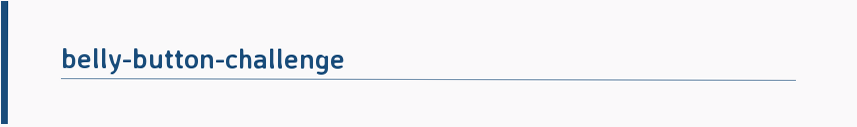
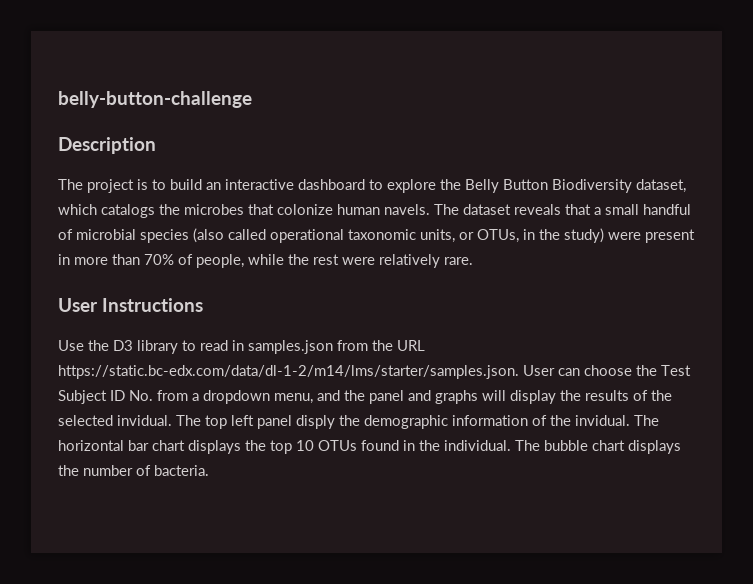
(346, 61) none -> [58,137,156,154] [58,179,686,193] [58,204,691,218] [58,228,695,243] [58,254,473,268] [58,298,203,312] [58,340,425,354] [58,365,691,379] [58,390,672,404] [58,415,659,429] [58,440,681,454] [58,465,209,476] // Description // The project is to build an interactive dashboard to explore the Belly Button Biodiversity dataset, which catalogs the microbes that colonize human navels. The dataset reveals that a small handful of microbial species (also called operational taxonomic units, or OTUs, in the study) were present in more than 70% of people, while the rest were relatively rare. // User Instructions // Use the D3 library to read in samples.json from the URL https://static.bc-edx.com/data/dl-1-2/m14/lms/starter/samples.json. User can choose the Test Subject ID No. from a dropdown menu, and the panel and graphs will display the results of the selected invidual. The top left panel disply the demographic information of the invidual. The horizontal bar chart displays the top 10 OTUs found in the individual. The bubble chart displays the number of bacteria.

